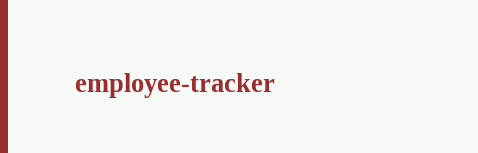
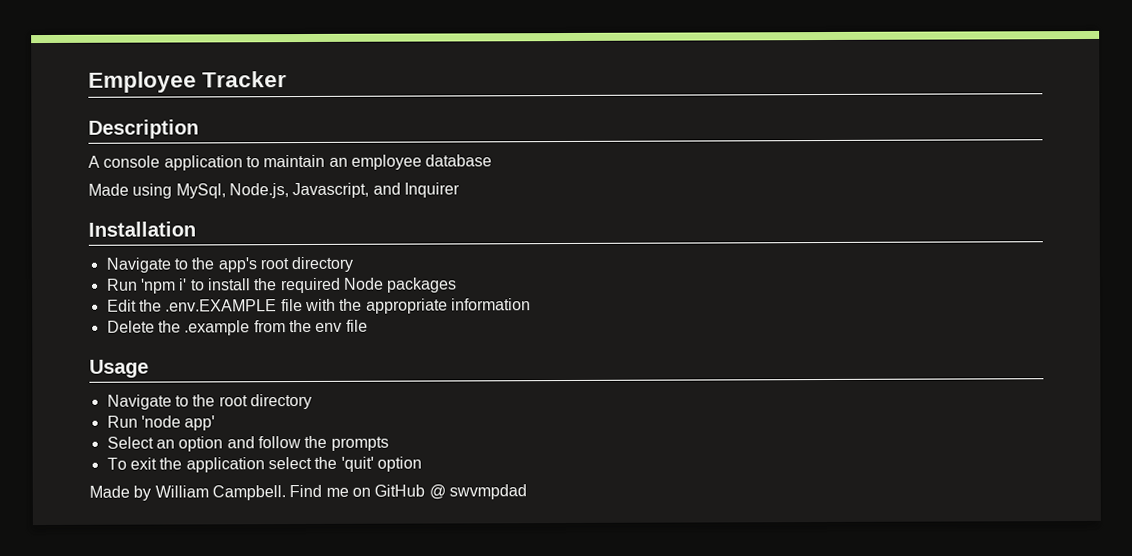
[75,73,275,98] employee-tracker -> [88,71,288,93] [88,119,199,139] [88,154,493,171] [88,182,460,199] [88,221,196,237] [105,256,354,273] [105,277,458,294] [106,298,531,314] [106,319,368,336] [89,359,149,378] [106,393,312,410] [106,415,216,431] [106,435,389,452] [106,456,422,473] [89,484,527,501] Employee Tracker // Description // A console application to maintain an employee database // Made using MySql, Node.js, Javascript, and Inquirer // Installation // Navigate to the app's root directory // Run 'npm i' to install the required Node packages // Edit the .env.EXAMPLE file with the appropriate information // Delete the .example from the env file // Usage // Navigate to the root directory // Run 'node app' // Select an option and follow the prompts // To exit the application select the 'quit' option // Made by William Campbell. Find me on GitHub @ swvmpdad

